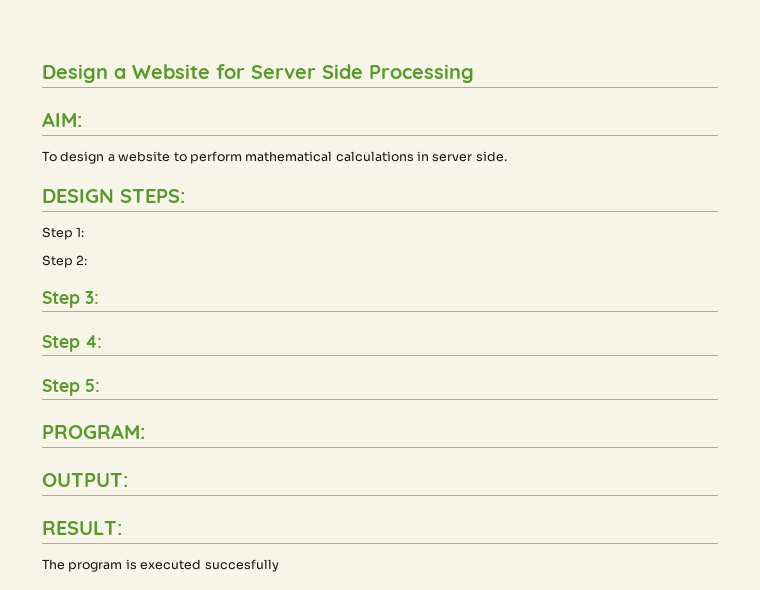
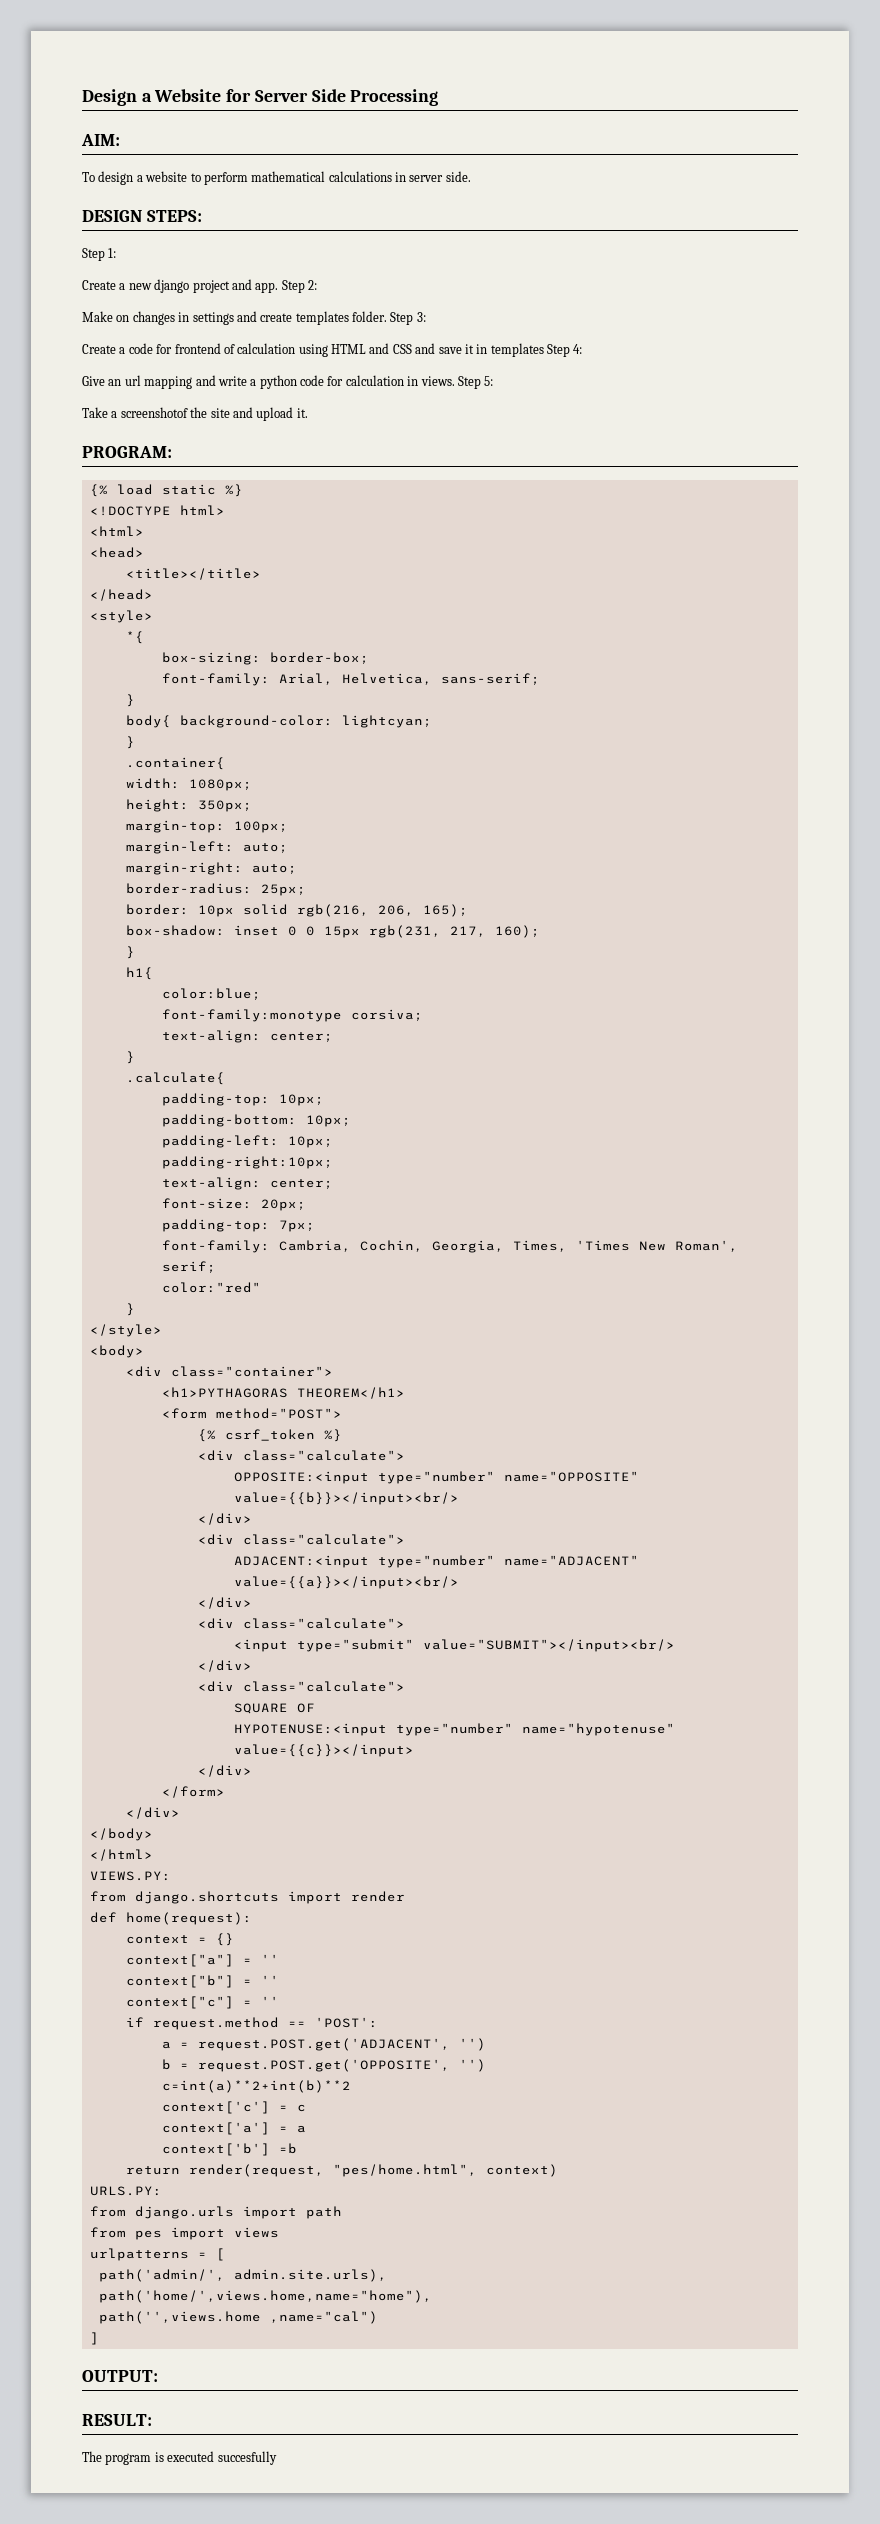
[42,255,88,268] [42,291,99,308] [42,335,102,352] [42,379,100,396] [42,424,145,439] Step 2: // Step 3: // Step 4: // Step 5: // PROGRAM: -> [82,279,317,293] [82,311,426,325] [82,343,583,357] [82,375,494,389] [82,407,308,421] [82,446,172,458] [89,484,243,497] [89,505,225,516] [89,526,144,536] [89,547,144,558] [125,568,261,580] [89,589,153,601] [89,610,153,623] [125,631,144,644] [161,652,369,665] [161,673,540,686] [125,694,135,707] [125,715,432,728] [125,736,135,749] [125,757,225,770] [125,778,252,791] [125,799,252,812] [125,820,288,833] [125,841,288,854] [125,862,297,875] [125,883,306,896] [125,904,468,917] [125,925,540,938] [125,946,135,959] [125,967,153,980] [161,988,261,1000] [161,1009,423,1022] [161,1030,333,1043] [125,1051,135,1064] [125,1072,225,1085] [161,1093,324,1106] [161,1114,351,1127] [161,1135,333,1148] [161,1156,333,1169] [161,1177,333,1190] [161,1198,306,1211] [161,1219,315,1232] [161,1240,738,1253] [161,1261,216,1273] [161,1282,261,1293] [125,1303,135,1316] [89,1324,162,1337] [89,1345,144,1358] [125,1366,333,1377] [161,1387,405,1399] [161,1408,342,1419] [197,1429,342,1442] [197,1450,405,1461] [233,1471,639,1484] [233,1492,459,1505] [197,1513,252,1525] [197,1534,405,1545] [233,1555,639,1568] [233,1576,459,1589] [197,1597,252,1609] [197,1618,405,1629] [233,1639,675,1652] [197,1660,252,1672] [197,1681,405,1692] [233,1703,315,1714] [233,1723,675,1736] [233,1744,414,1757] [197,1765,252,1777] [161,1786,225,1798] [125,1807,180,1819] [89,1828,153,1841] [89,1849,153,1861] [89,1871,171,1881] [89,1891,405,1904] [89,1912,252,1925] [125,1933,234,1946] [125,1954,279,1967] [125,1975,279,1988] [125,1996,279,2009] [125,2017,378,2030] [161,2038,486,2051] [161,2059,486,2072] [161,2080,351,2093] [161,2101,306,2114] [161,2122,306,2135] [161,2143,297,2156] [125,2164,558,2177] [89,2186,162,2196] [89,2206,342,2219] [89,2227,279,2240] [89,2248,225,2261] [98,2269,387,2282] [98,2290,432,2303] [98,2311,378,2324] [89,2332,99,2345] Create a new django project and app. Step 2: // Make on changes in settings and create templates folder. Step 3: // Create a code for frontend of calculation using HTML and CSS and save it in templates Step 4: // Give an url mapping and write a python code for calculation in views. Step 5: // Take a screenshotof the site and upload it. // PROGRAM: // {% load static %} // <!DOCTYPE html> // <html> // <head> // <title></title> // </head> // <style> // *{ // box-sizing: border-box; // font-family: Arial, Helvetica, sans-serif; // } // body{ background-color: lightcyan; // } // .container{ // width: 1080px; // height: 350px; // margin-top: 100px; // margin-left: auto; // margin-right: auto; // border-radius: 25px; // border: 10px solid rgb(216, 206, 165); // box-shadow: inset 0 0 15px rgb(231, 217, 160); // } // h1{ // color:blue; // font-family:monotype corsiva; // text-align: center; // } // .calculate{ // padding-top: 10px; // padding-bottom: 10px; // padding-left: 10px; // padding-right:10px; // text-align: center; // font-size: 20px; // padding-top: 7px; // font-family: Cambria, Cochin, Georgia, Times, 'Times New Roman', serif; // color:"red" // } // </style> // <body> // <div class="container"> // <h1>PYTHAGORAS THEOREM</h1> // <form method="POST"> // {% csrf_token %} // <div class="calculate"> // OPPOSITE:<input type="number" name="OPPOSITE" value={{b}}></input><br/> // </div> // <div class="calculate"> // ADJACENT:<input type="number" name="ADJACENT" value={{a}}></input><br/> // </div> // <div class="calculate"> // <input type="submit" value="SUBMIT"></input><br/> // </div> // <div class="calculate"> // SQUARE OF // HYPOTENUSE:<input type="number" name="hypotenuse" value={{c}}></input> // </div> // </form> // </div> // </body> // </html> // VIEWS.PY: // from django.shortcuts import render // def home(request): // context = {} // context["a"] = '' // context["b"] = '' // context["c"] = '' // if request.method == 'POST': // a = request.POST.get('ADJACENT', '') // b = request.POST.get('OPPOSITE', '') // c=int(a)**2+int(b)**2 // context['c'] = c // context['a'] = a // context['b'] =b // return render(request, "pes/home.html", context) // URLS.PY: // from django.urls import path // from pes import views // urlpatterns = [ // path('admin/', admin.site.urls), // path('home/',views.home,name="home"), // path('',views.home ,name="cal") // ]

